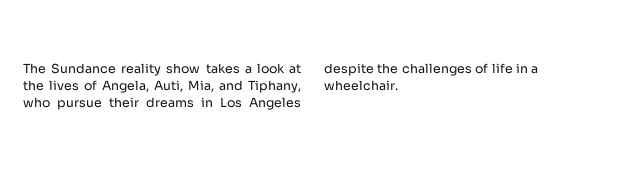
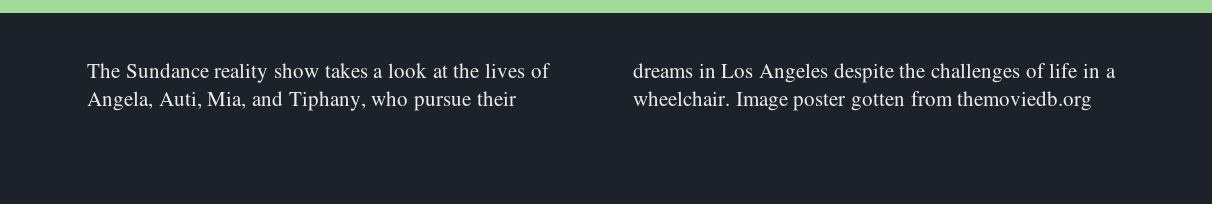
(398, 85) none -> [735,91,1093,111] Image poster gotten from themoviedb.org

